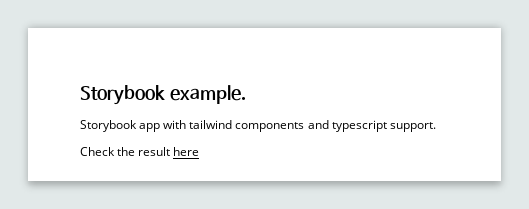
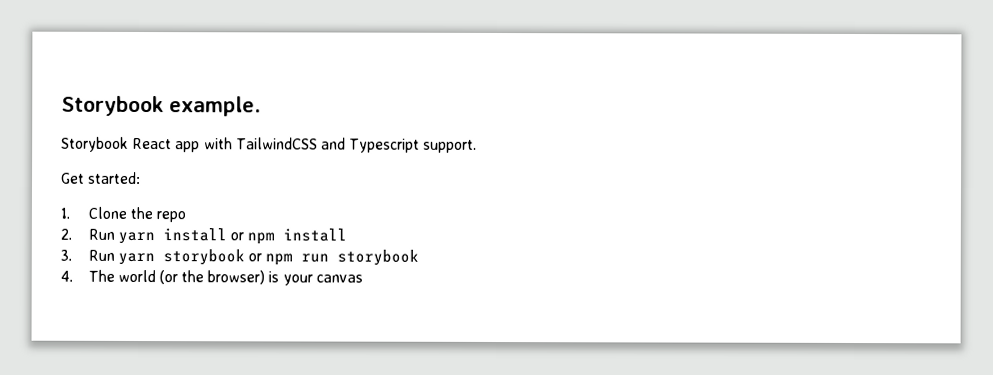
(137, 126) none -> [132,137,173,150] React
[189,120,436,132] [80,147,200,156] tailwind components and typescript support. // Check the result here -> [235,137,478,153] [61,171,142,185] [60,206,186,223] [60,228,348,245] [60,249,420,266] [60,269,363,286] TailwindCSS and Typescript support. // Get started: // 1. Clone the repo // 2. Run yarn install or npm install // 3. Run yarn storybook or npm run storybook // 4. The world (or the browser) is your canvas

